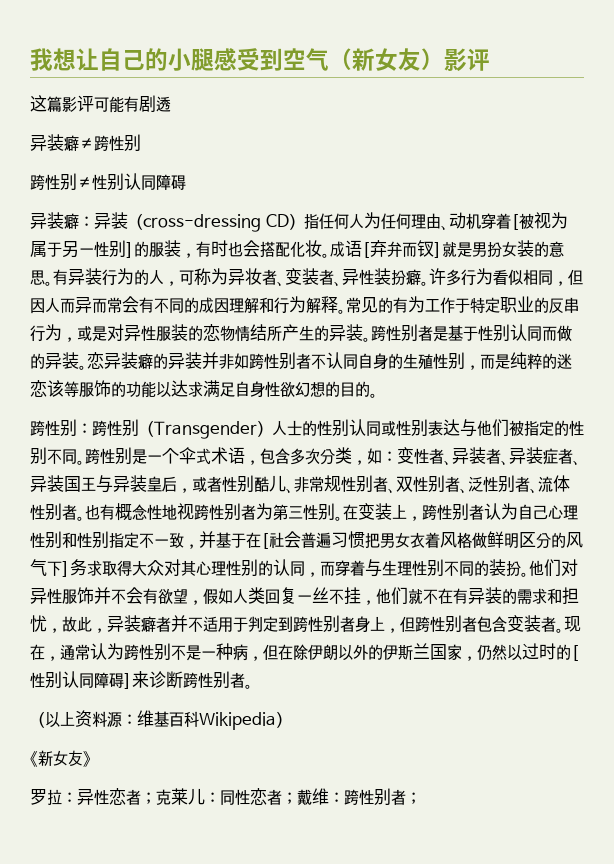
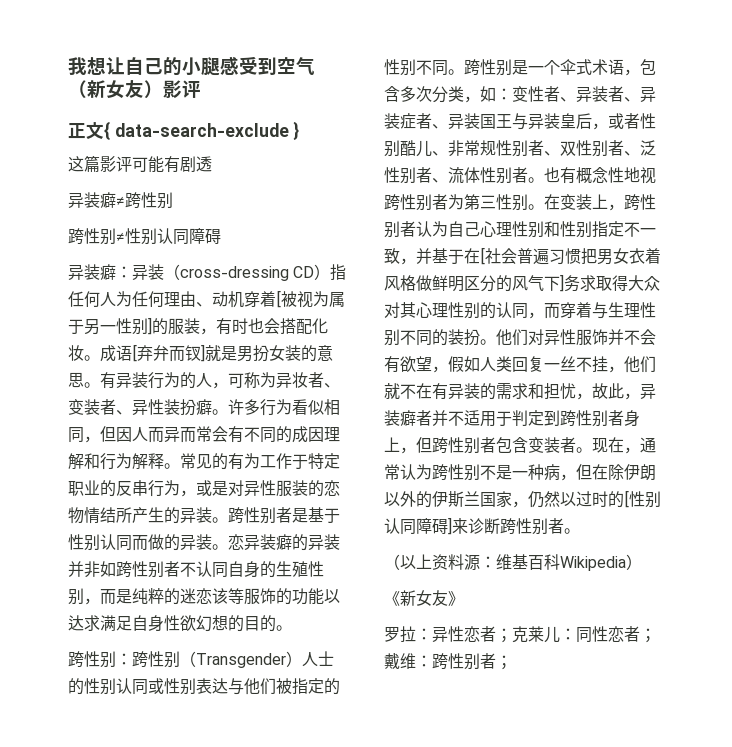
(490, 59) none -> [68,121,300,140] // 正文{ data-search-exclude }

